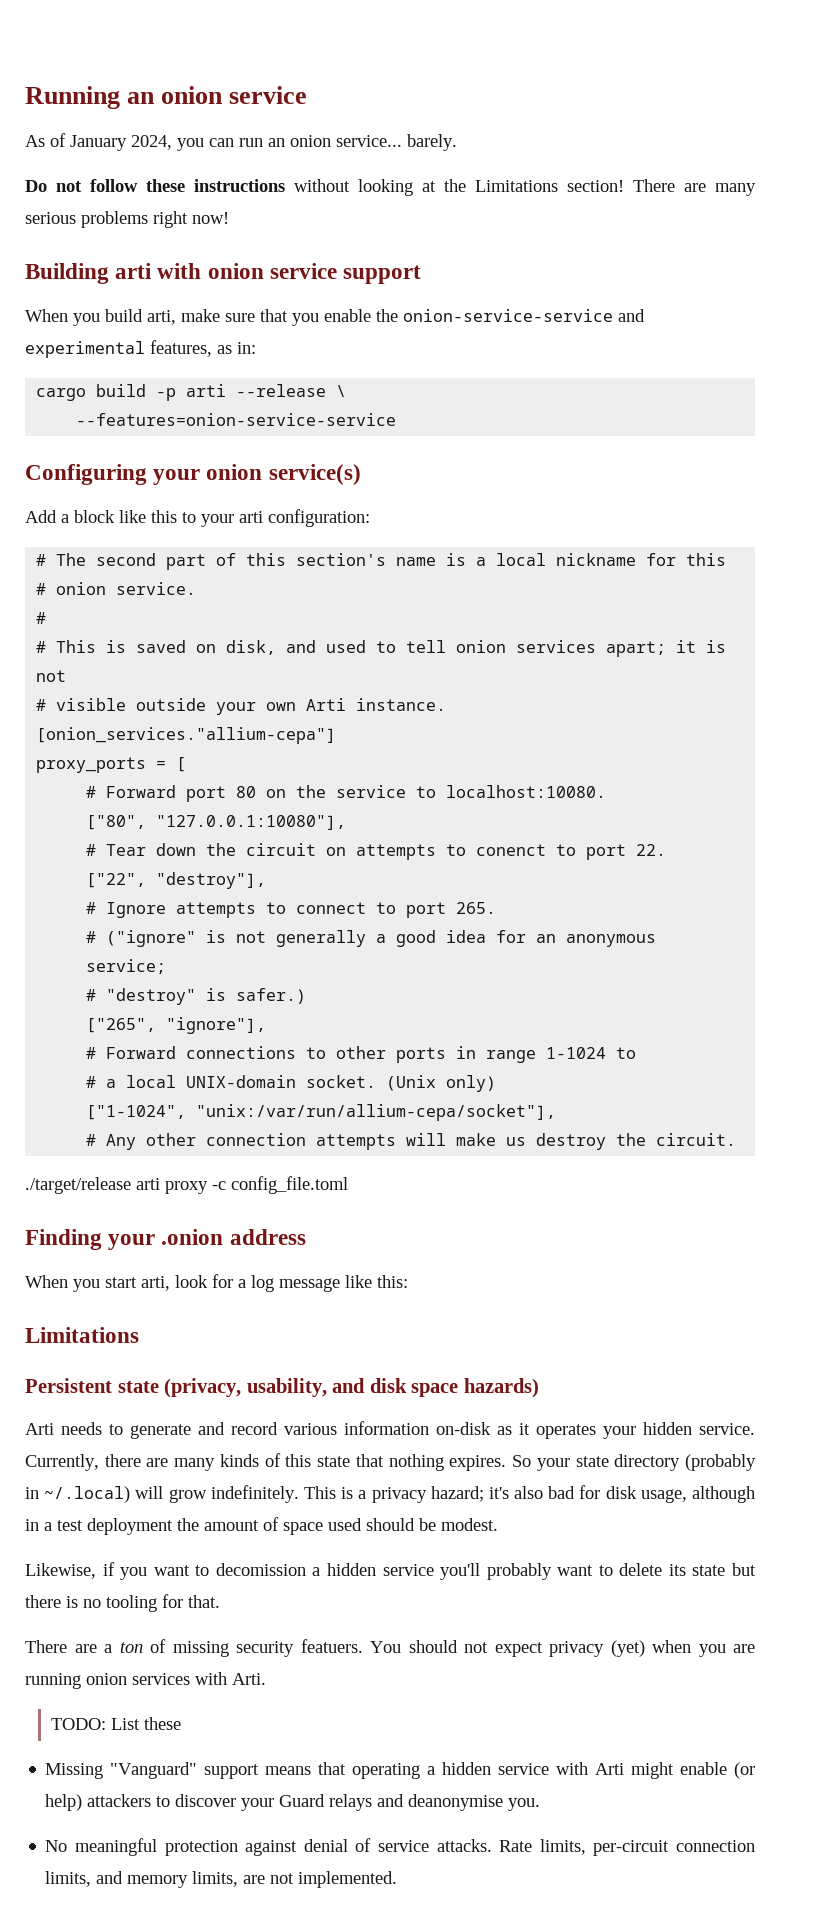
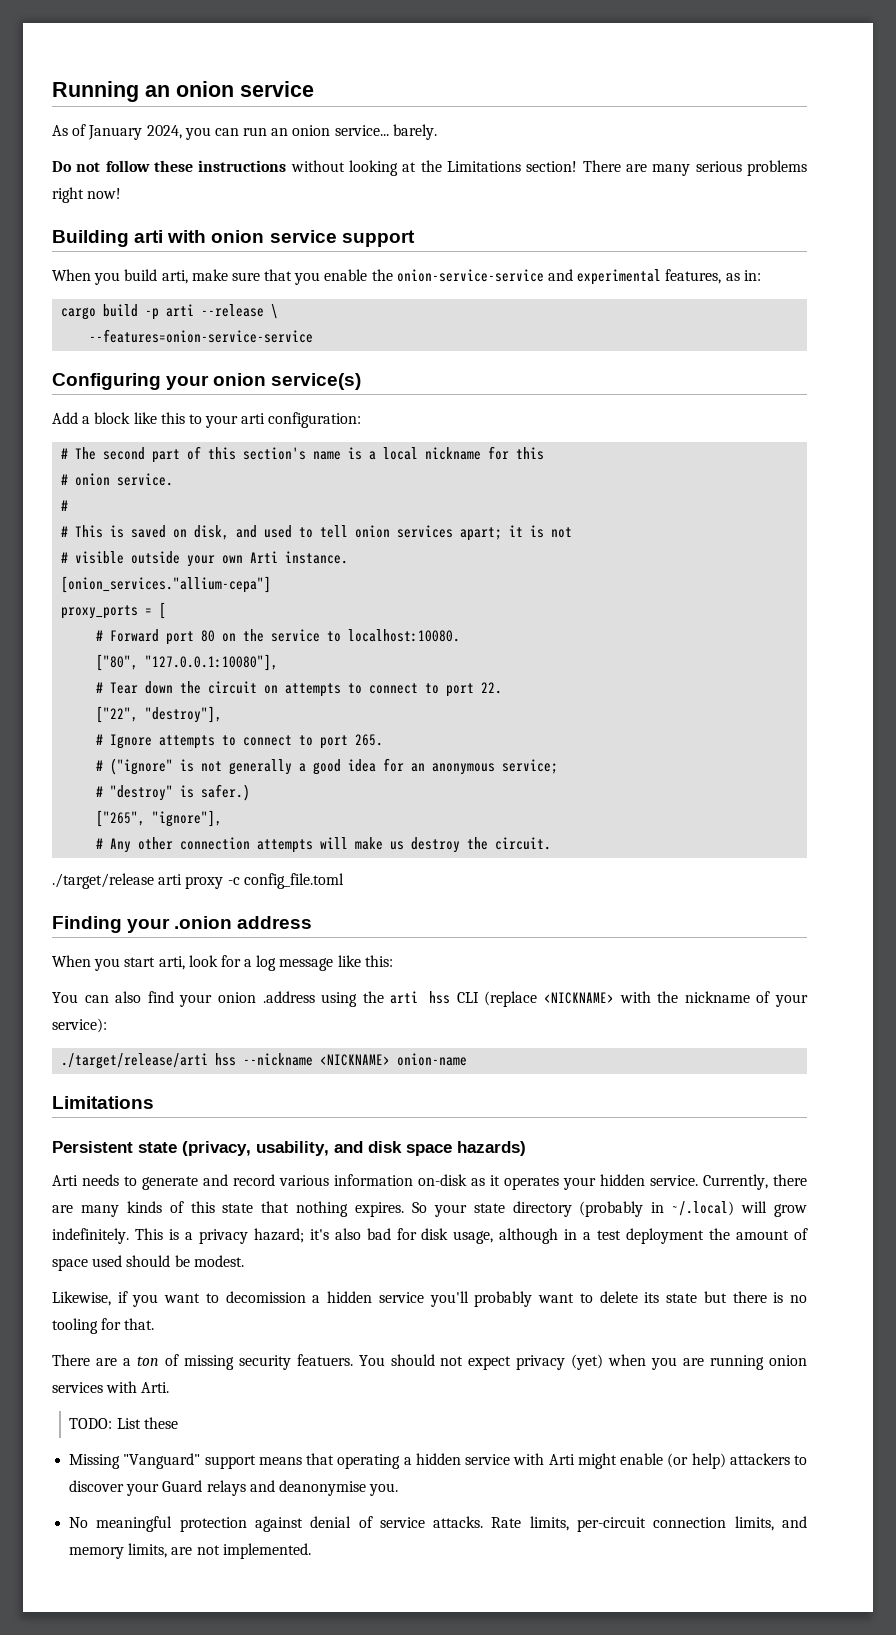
[476,844,547,856] conenct -> [369,683,419,694] connect
[86,1046,637,1063] [86,1075,497,1092] [86,1104,557,1121] // # Forward connections to other ports in range 1-1024 to // # a local UNIX-domain socket. (Unix only) // ["1-1024", "unix:/var/run/allium-cepa/socket"], -> (223, 818) none
(408, 1281) none -> [52,991,808,1007] [52,1018,107,1033] [61,1053,468,1069] // You can also find your onion .address using the arti hss CLI (replace <NICKNAME> with the nickname of your service): // ./target/release/arti hss --nickname <NICKNAME> onion-name

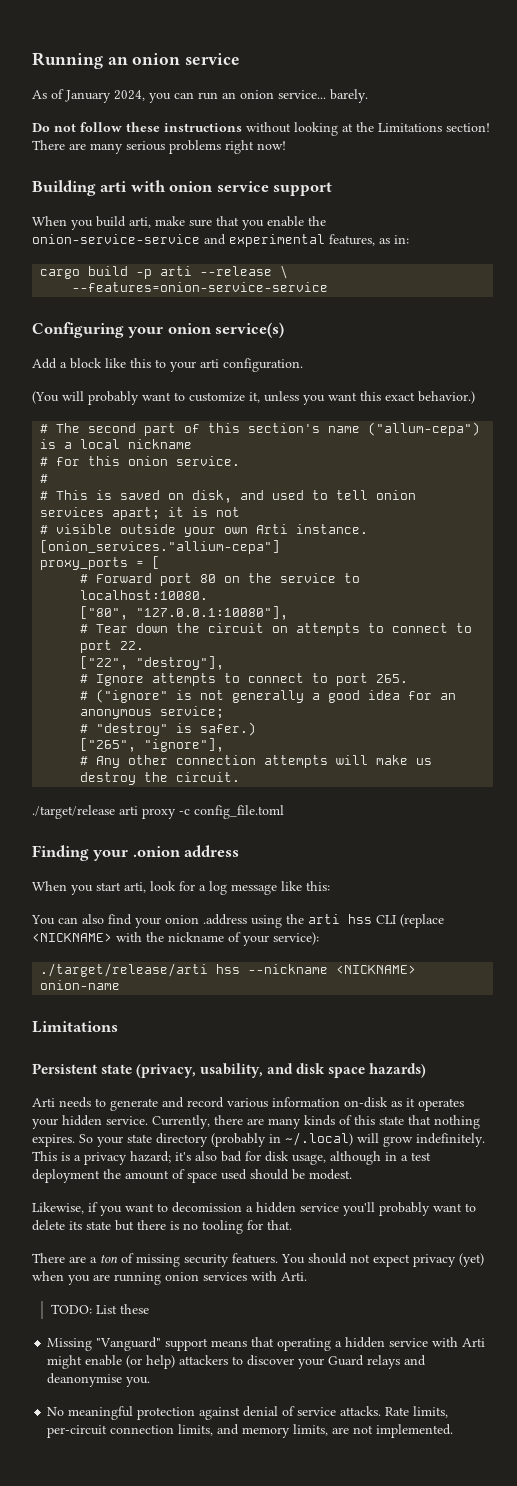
[268,412,362,428] configuration: -> [223,358,303,372] [32,391,475,405] configuration. // (You will probably want to customize it, unless you want this exact behavior.)
(342, 455) none -> [368,422,481,436] ("allum-cepa")
(482, 453) none -> [40,457,49,466] // #
[61,474,69,485] // # -> (121, 461) none

